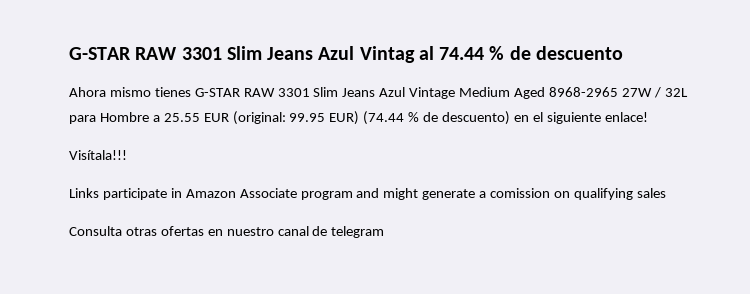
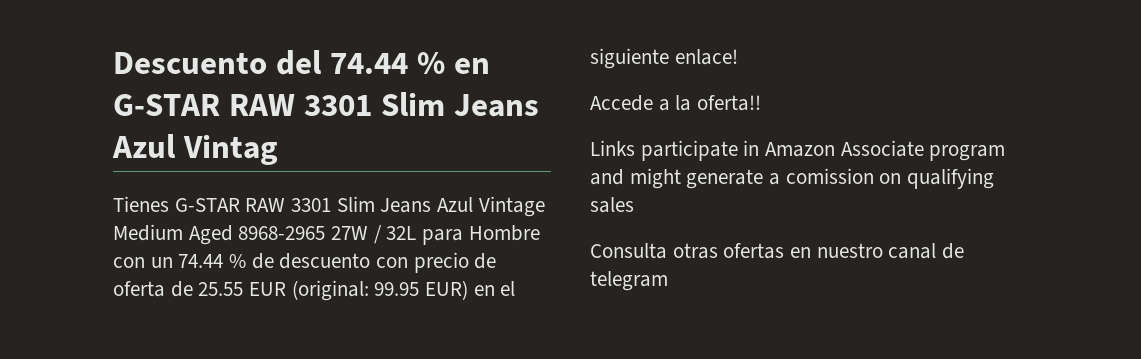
(69, 53) none -> [113,50,490,75] Descuento del 74.44 % en
[418,46,623,60] [69,87,191,97] al 74.44 % de descuento // Ahora mismo tienes -> [113,196,169,212] // Tienes
[152,115,160,122] a -> [113,252,497,273] [113,281,193,297] con un 74.44 % de descuento con precio de oferta de
[363,111,511,125] (74.44 % de descuento) -> (469, 290) none
[69,150,127,160] Visítala!!! -> [590,95,762,111] Accede a la oferta!!

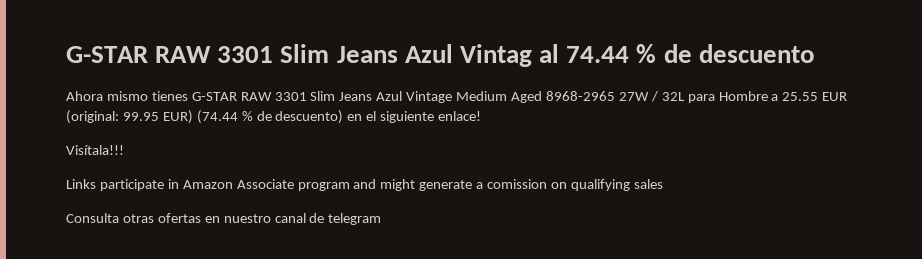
[113,50,490,75] Descuento del 74.44 % en -> (66, 54) none
[113,196,169,212] // Tienes -> [539,44,815,63] [66,91,188,101] al 74.44 % de descuento // Ahora mismo tienes
[113,252,497,273] [113,281,193,297] con un 74.44 % de descuento con precio de oferta de -> [771,94,779,101] a
(469, 290) none -> [196,110,344,124] (74.44 % de descuento)
[590,95,762,111] Accede a la oferta!! -> [66,145,124,155] Visítala!!!

